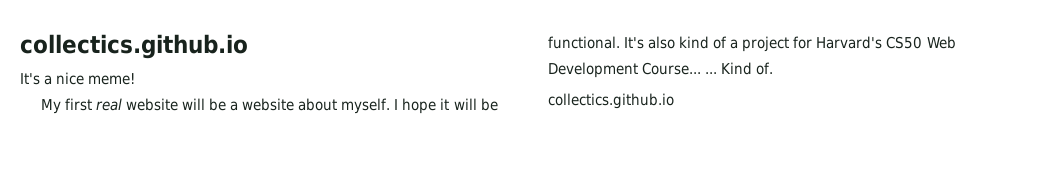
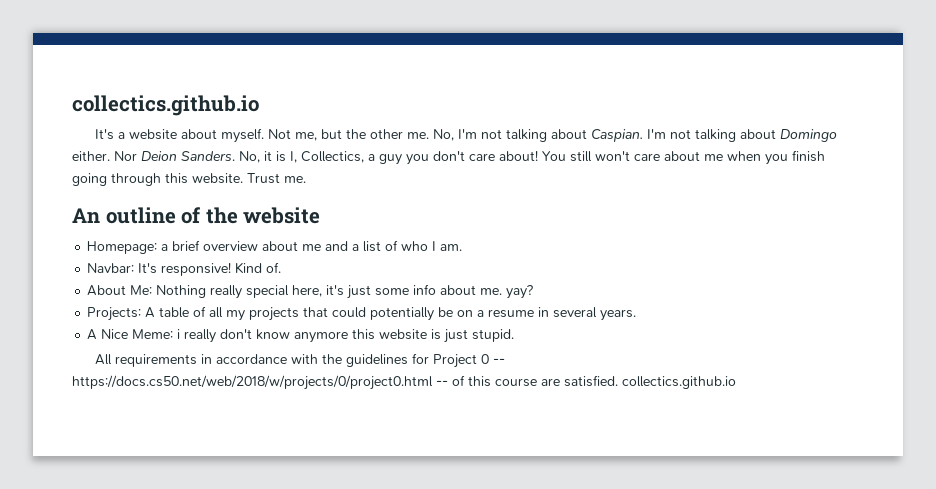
[56,72,136,85] [40,98,498,114] [548,36,957,52] [548,62,774,78] nice meme! // My first real website will be a website about myself. I hope it will be functional. It's also kind of a project for Harvard's CS50 Web Development Course... ... Kind of. // -> [128,128,837,143] [72,150,825,165] [72,173,306,186] [72,207,321,224] [87,240,463,254] [87,262,282,276] [87,284,534,299] [87,306,637,321] [87,329,515,343] [94,353,505,368] [72,375,618,390] website about myself. Not me, but the other me. No, I'm not talking about Caspian. I'm not talking about Domingo either. Nor Deion Sanders. No, it is I, Collectics, a guy you don't care about! You still won't care about me when you finish going through this website. Trust me. // An outline of the website // Homepage: a brief overview about me and a list of who I am. // Navbar: It's responsive! Kind of. // About Me: Nothing really special here, it's just some info about me. yay? // Projects: A table of all my projects that could potentially be on a resume in several years. // A Nice Meme: i really don't know anymore this website is just stupid. // All requirements in accordance with the guidelines for Project 0 -- https://docs.cs50.net/web/2018/w/projects/0/project0.html -- of this course are satisfied.

